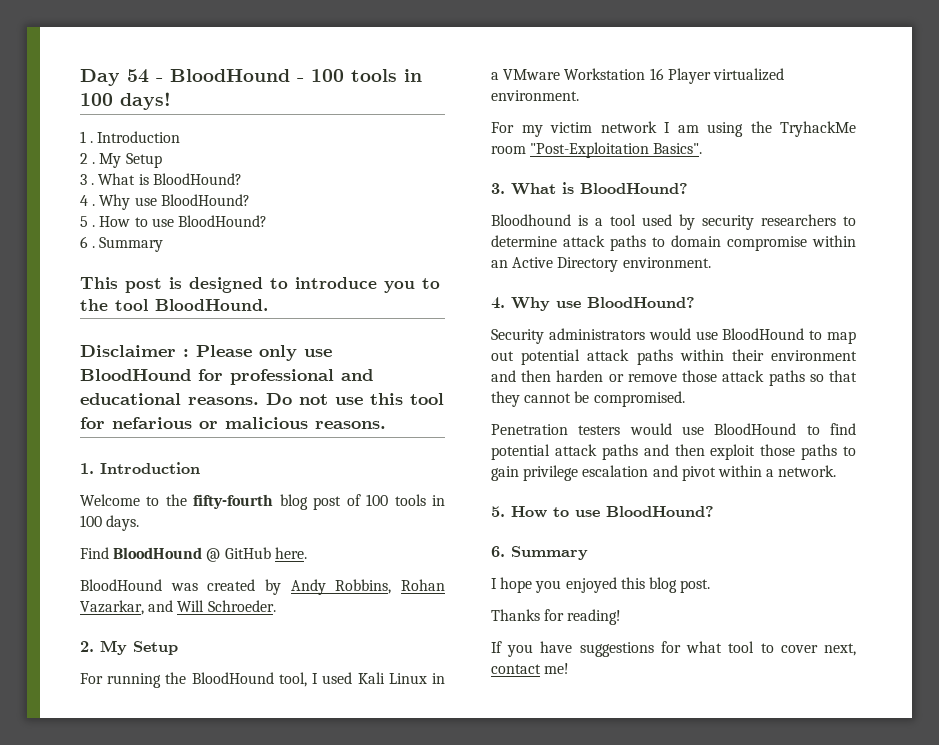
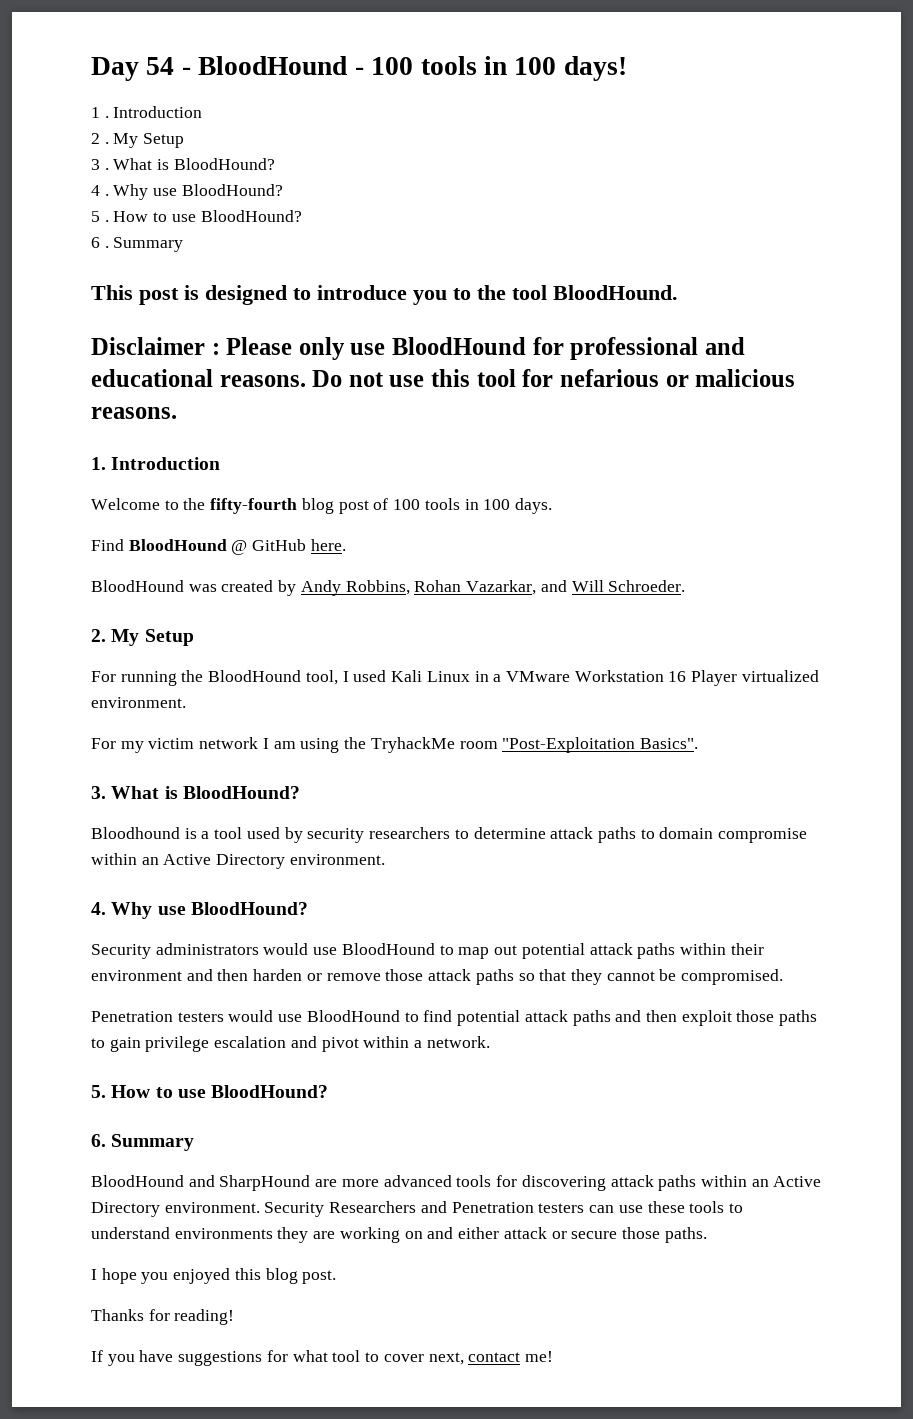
(588, 553) none -> [91,1175,822,1191] [91,1201,743,1217] [91,1227,707,1243] // BloodHound and SharpHound are more advanced tools for discovering attack paths within an Active Directory environment. Security Researchers and Penetration testers can use these tools to understand environments they are working on and either attack or secure those paths.

